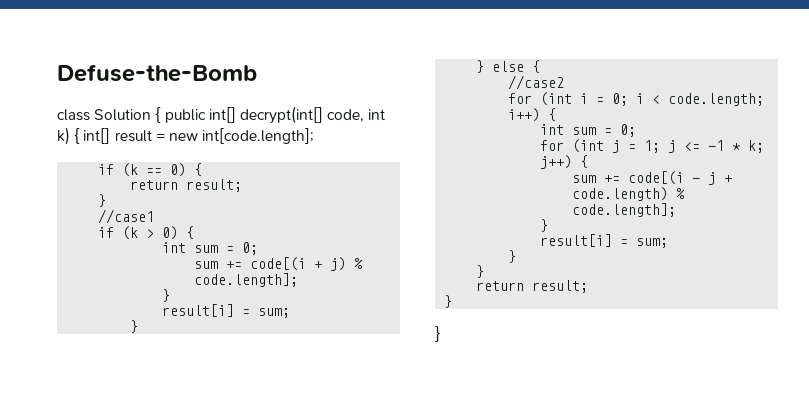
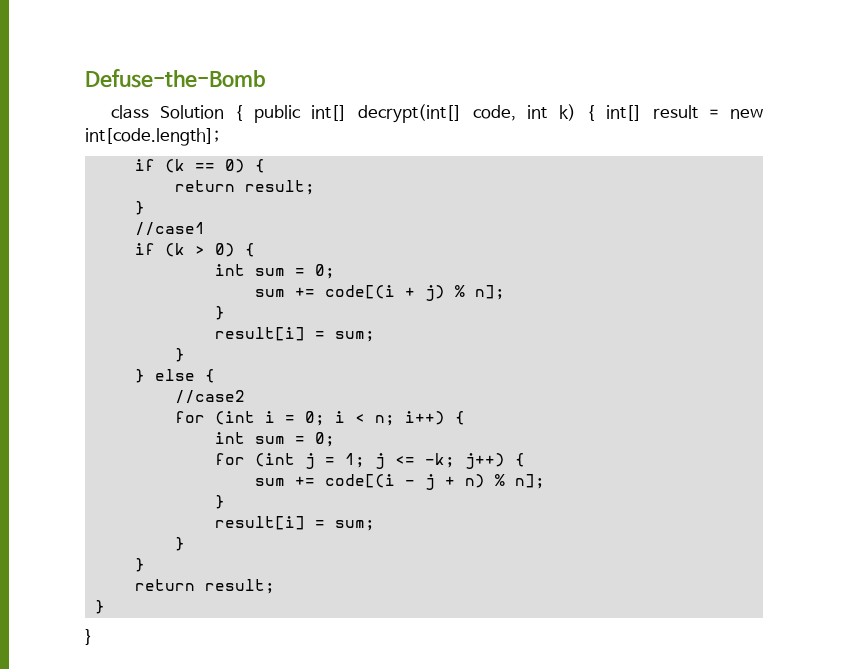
[194,273,299,287] code.length]; -> [474,285,505,300] n];
[668,93,765,106] code.length; -> [374,415,395,426] n;
[708,140,765,153] -1 * k; -> [424,453,455,468] -k;
[572,187,686,201] [572,203,677,217] code.length) % code.length]; -> [464,474,545,489] n) % n];

